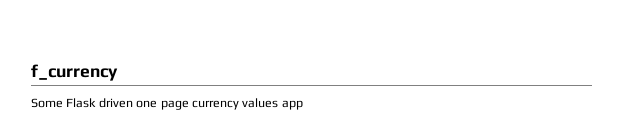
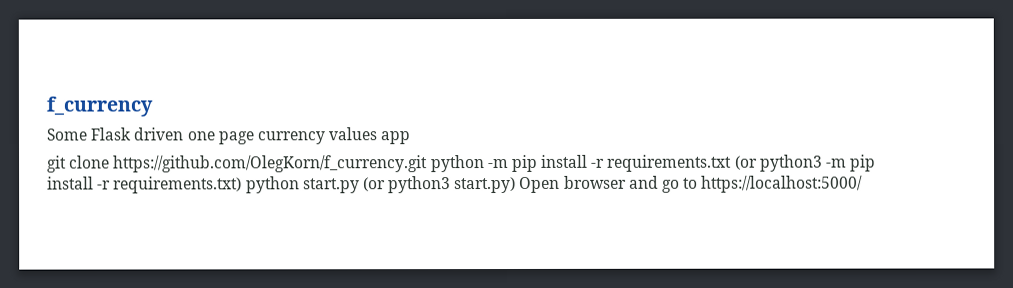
(303, 105) none -> [47,154,877,173] [47,175,864,194] // git clone https://github.com/OlegKorn/f_currency.git python -m pip install -r requirements.txt (or python3 -m pip install -r requirements.txt) python start.py (or python3 start.py) Open browser and go to https://localhost:5000/

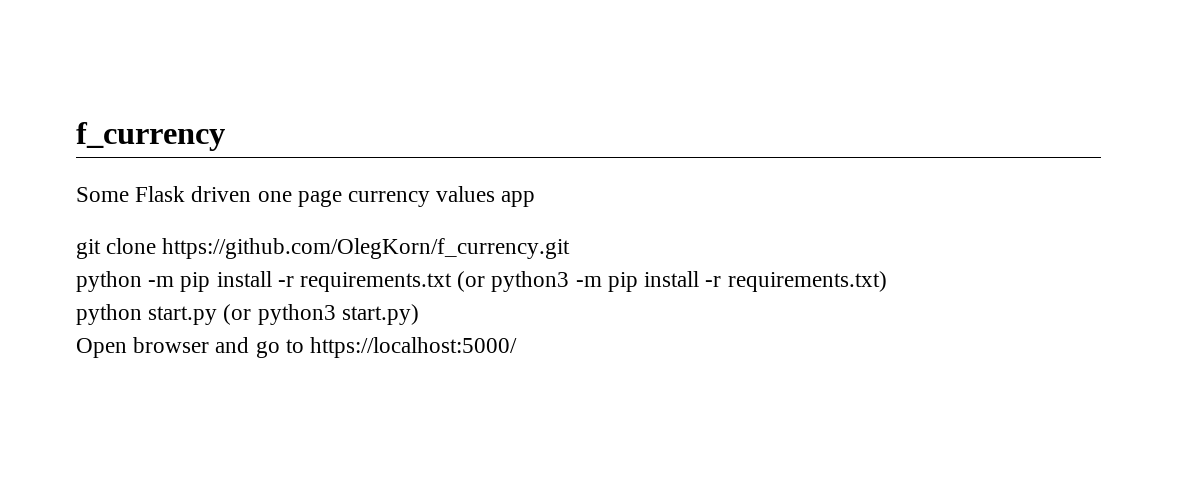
(429, 164) none -> (571, 248) //
(243, 185) none -> (887, 281) //
(517, 185) none -> (419, 314) //

